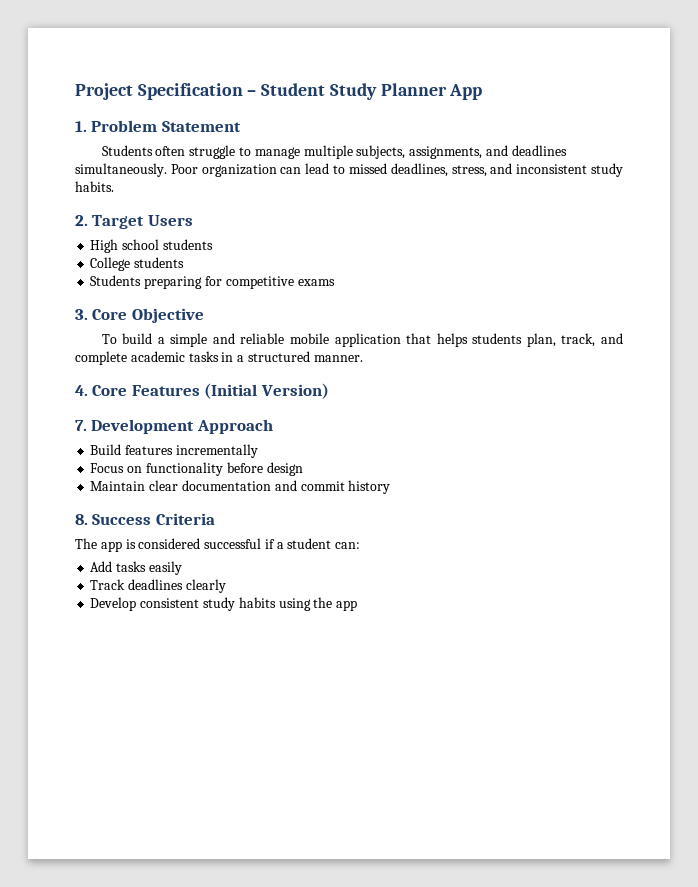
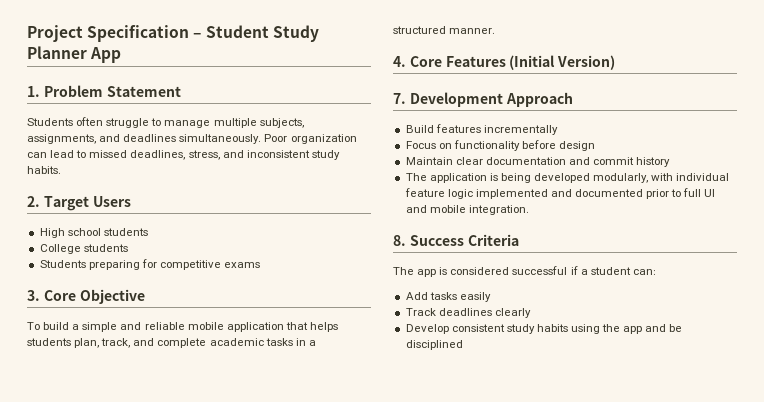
(391, 487) none -> [405,173,730,183] [404,188,716,199] [405,205,529,215] // The application is being developed modularly, with individual feature logic implemented and documented prior to full UI and mobile integration.
(358, 605) none -> [645,324,683,332] [405,340,463,350] and be disciplined

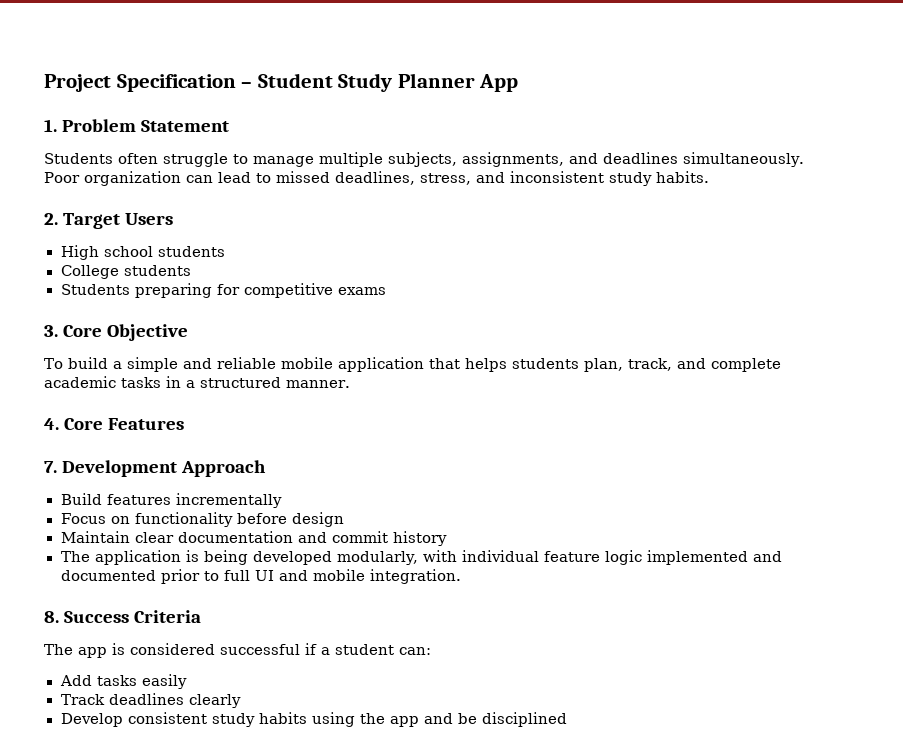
[509,55,616,70] (Initial Version) -> (185, 424) none

